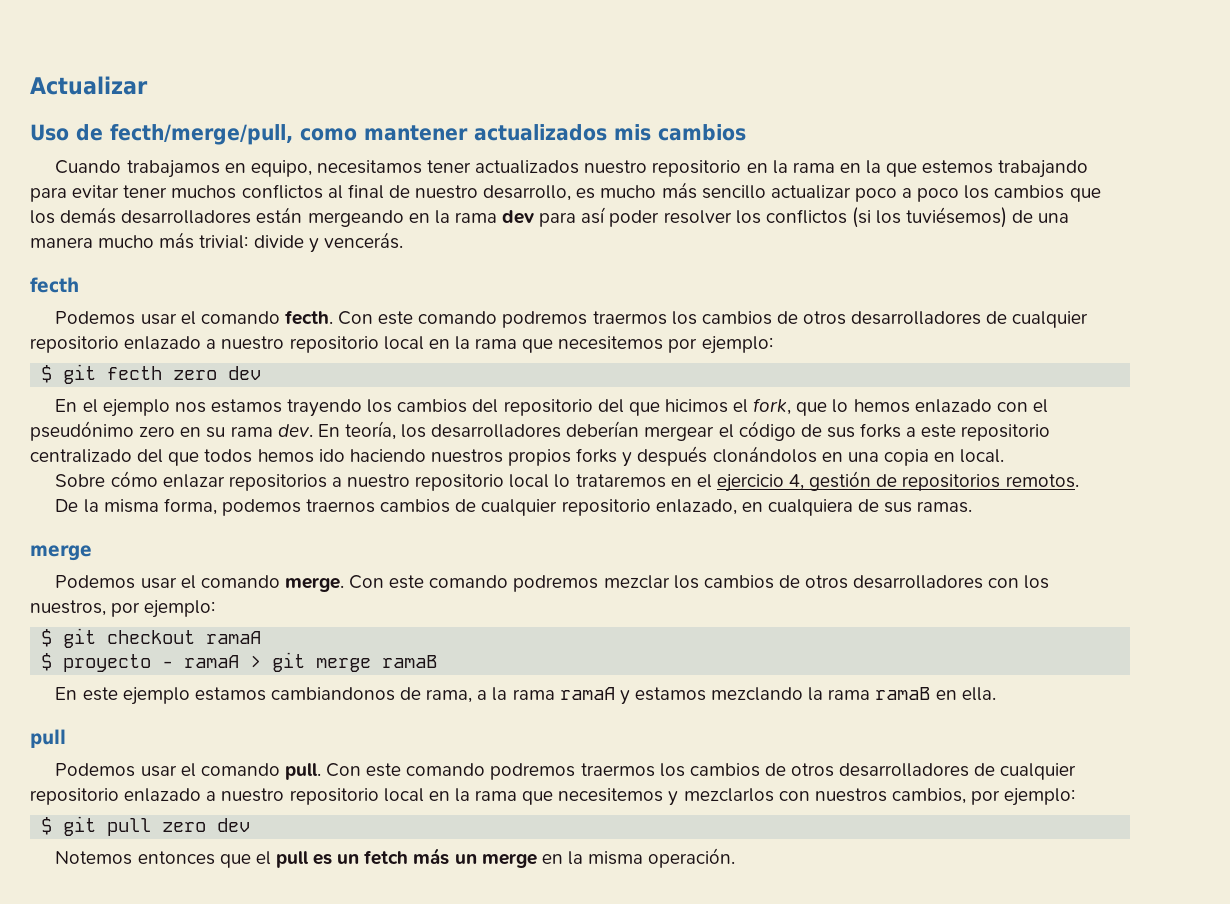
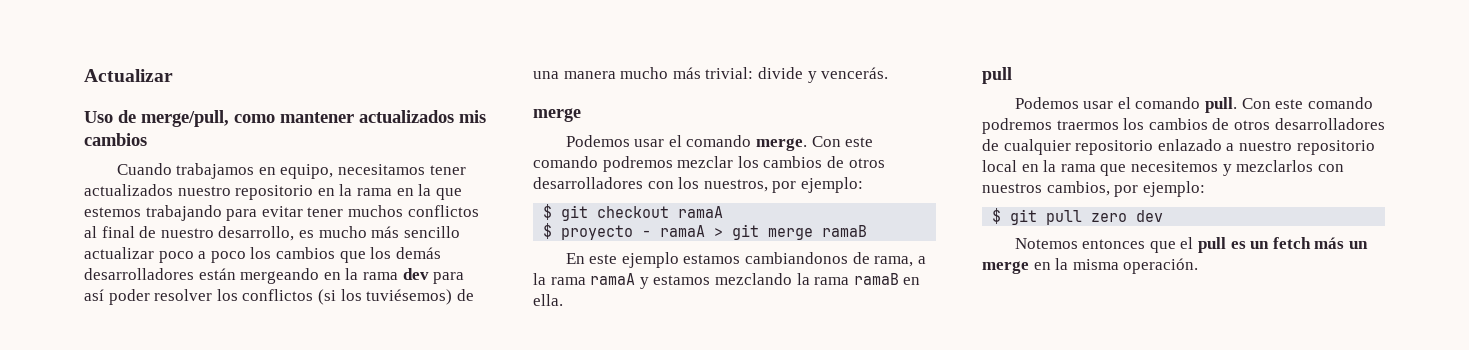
[110,124,293,145] fecth/merge/pull, -> [141,110,229,127] merge/pull,
[30,277,79,293] [55,310,1089,328] [30,336,773,354] [41,364,262,384] [55,398,1048,417] [30,421,1051,441] [30,446,1005,467] [55,471,1079,492] [55,498,973,516] // fecth // Podemos usar el comando fecth. Con este comando podremos traermos los cambios de otros desarrolladores de cualquier repositorio enlazado a nuestro repositorio local en la rama que necesitemos por ejemplo: // $ git fecth zero dev // En el ejemplo nos estamos trayendo los cambios del repositorio del que hicimos el fork, que lo hemos enlazado con el pseudónimo zero en su rama dev. En teoría, los desarrolladores deberían mergear el código de sus forks a este repositorio centralizado del que todos hemos ido haciendo nuestros propios forks y después clonándolos en una copia en local. // Sobre cómo enlazar repositorios a nuestro repositorio local lo trataremos en el ejercicio 4, gestión de repositorios remotos. // De la misma forma, podemos traernos cambios de cualquier repositorio enlazado, en cualquiera de sus ramas. -> (889, 73) none

